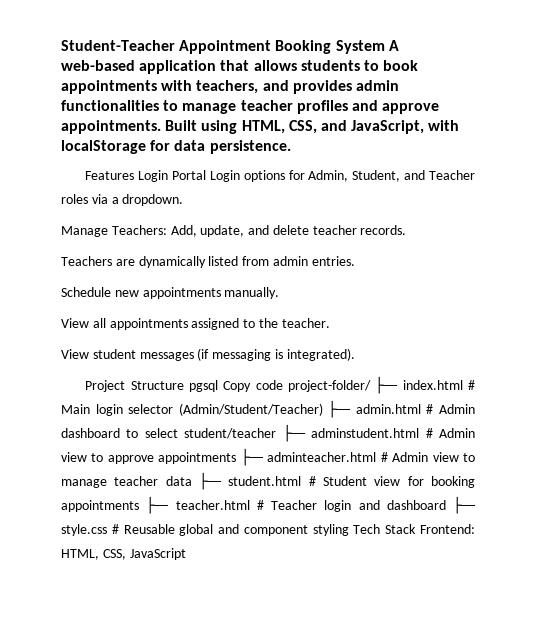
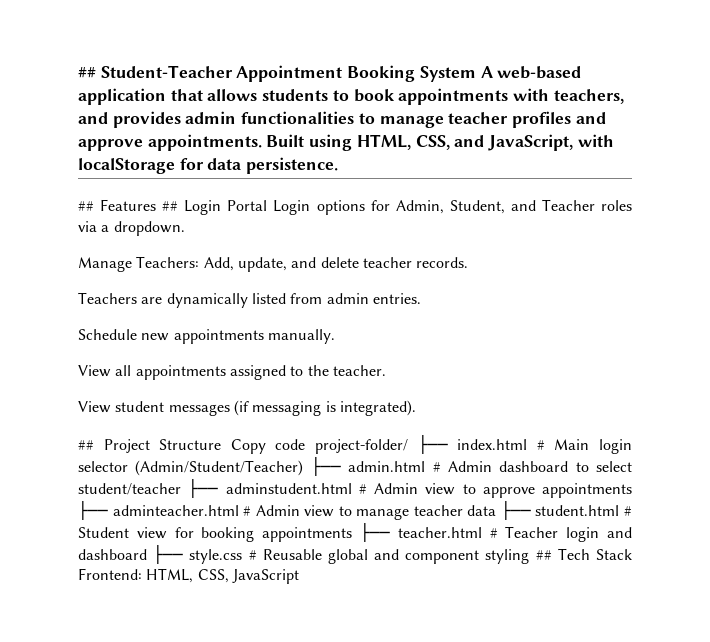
(61, 45) none -> [78,67,96,78] ##
[85,171,135,180] Features -> [78,199,179,211] ## Features ##
(355, 354) none -> [78,440,94,450] ##
[188,380,218,392] pgsql -> (222, 444) none
(349, 530) none -> [535,550,552,560] ##

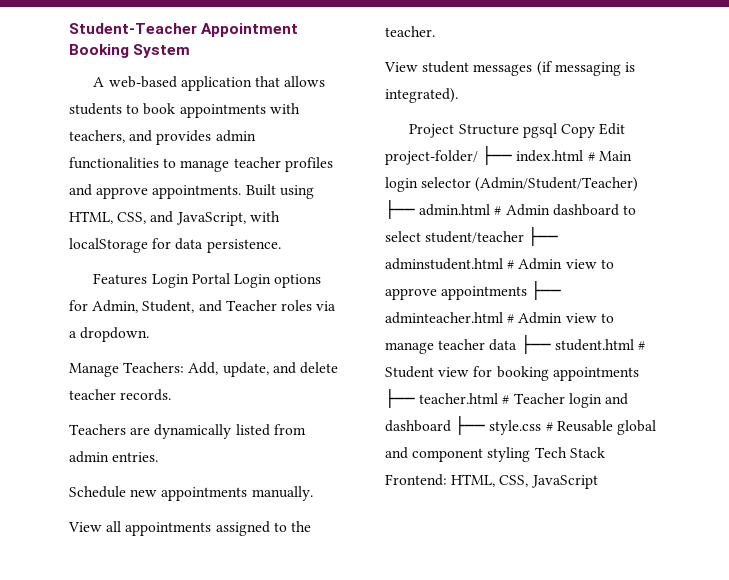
[78,67,96,78] ## -> (69, 28) none
(476, 74) none -> (191, 51) //
[78,199,179,211] ## Features ## -> [93,273,148,285] Features
[78,440,94,450] ## -> (458, 95) none
[230,439,306,454] Copy code -> [522,123,626,138] pgsql Copy Edit
[535,550,552,560] ## -> (531, 454) none

